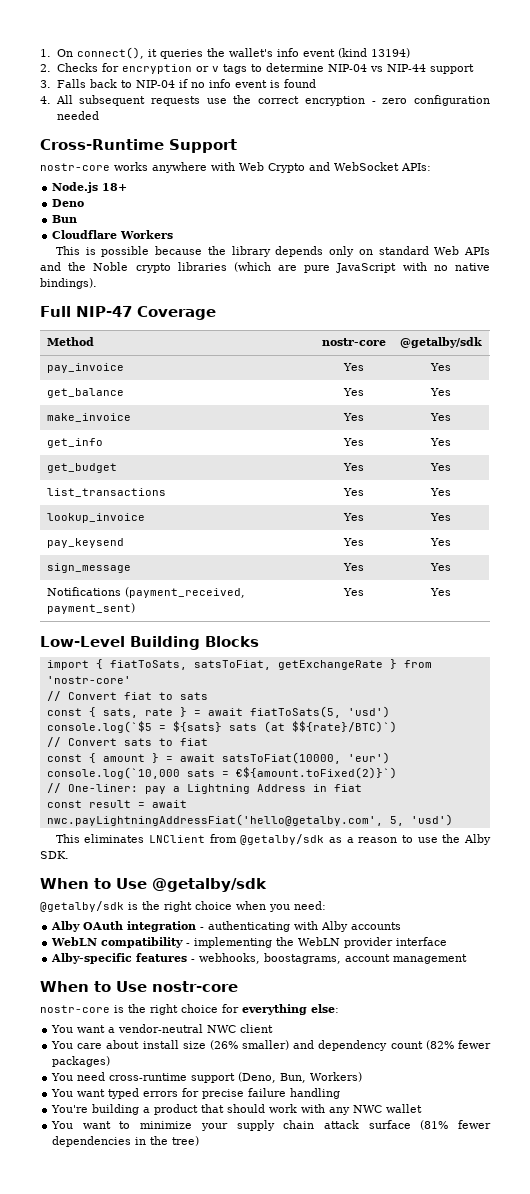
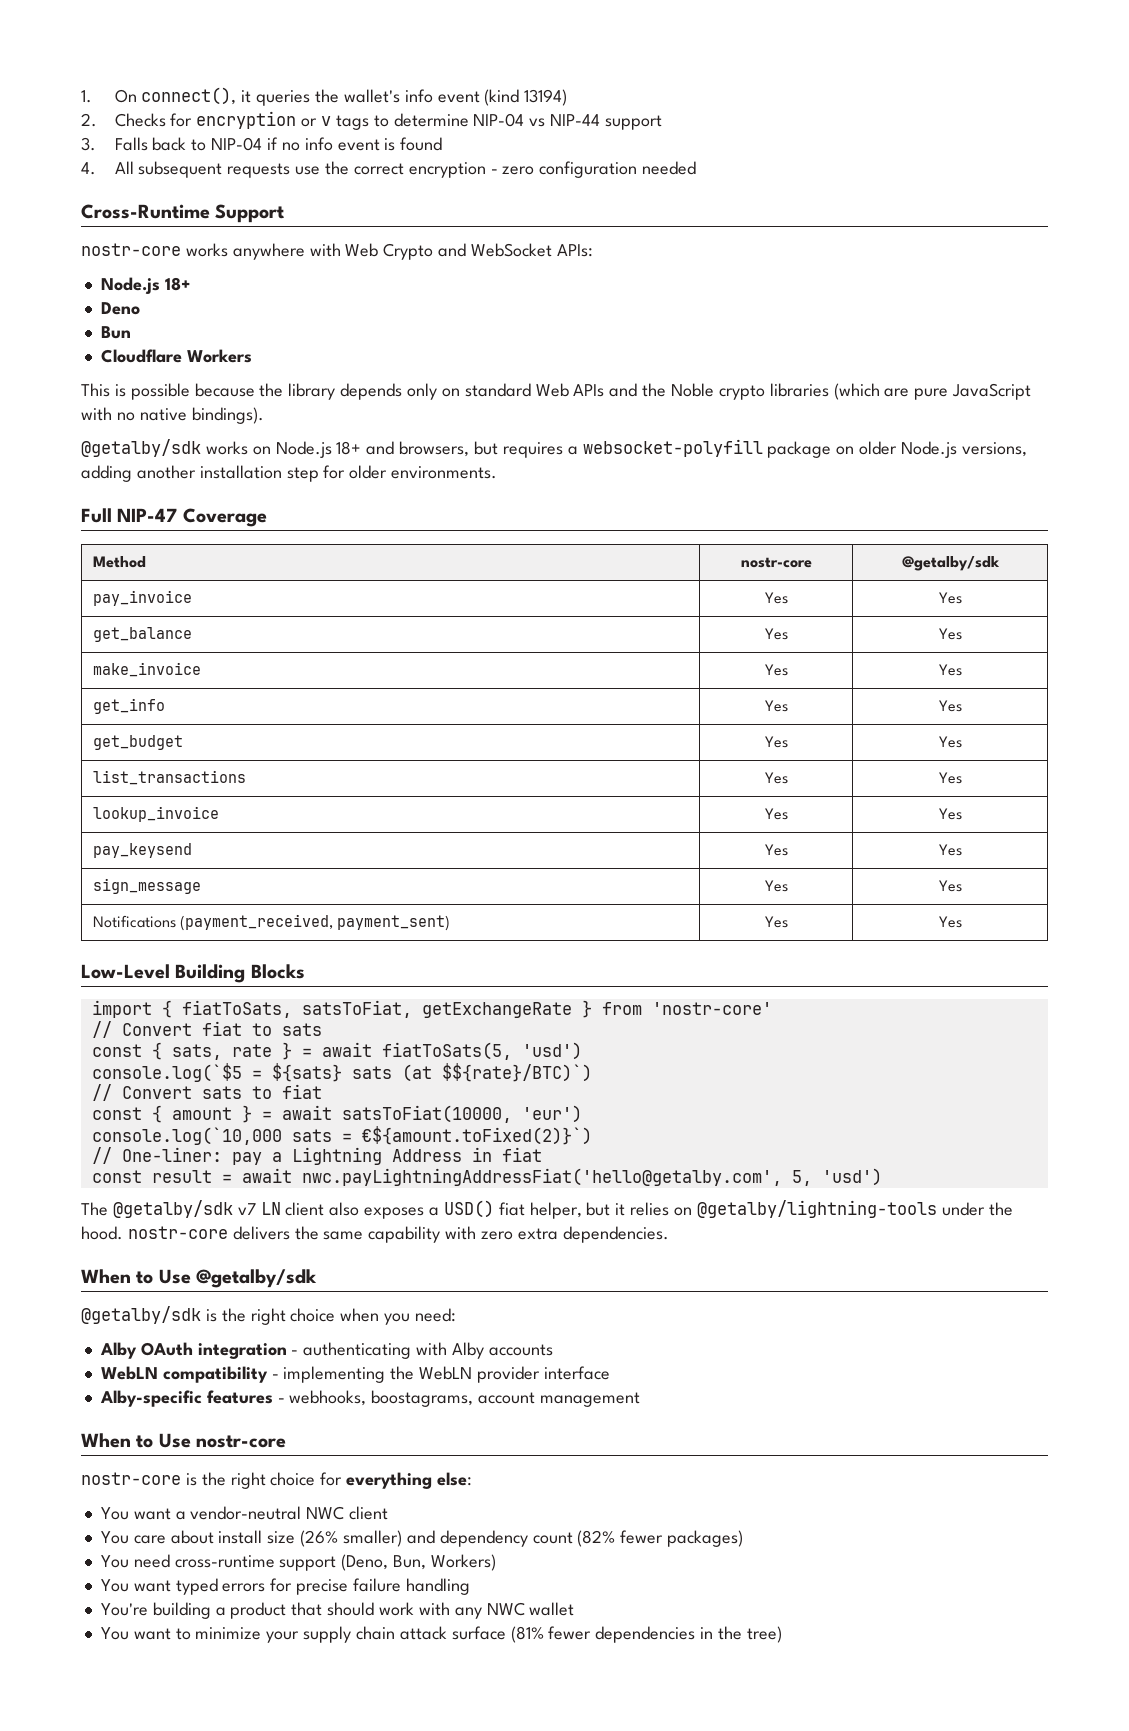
(97, 283) none -> [81,439,1027,458] [81,465,498,482] // @getalby/sdk works on Node.js 18+ and browsers, but requires a websocket-polyfill package on older Node.js versions, adding another installation step for older environments.
[55,834,491,845] [40,851,69,859] This eliminates LNClient from @getalby/sdk as a reason to use the Alby SDK. -> [81,1200,1013,1219] [81,1226,669,1243] The @getalby/sdk v7 LN client also exposes a USD() fiat helper, but it relies on @getalby/lightning-tools under the hood. nostr-core delivers the same capability with zero extra dependencies.

